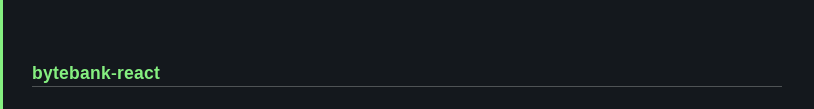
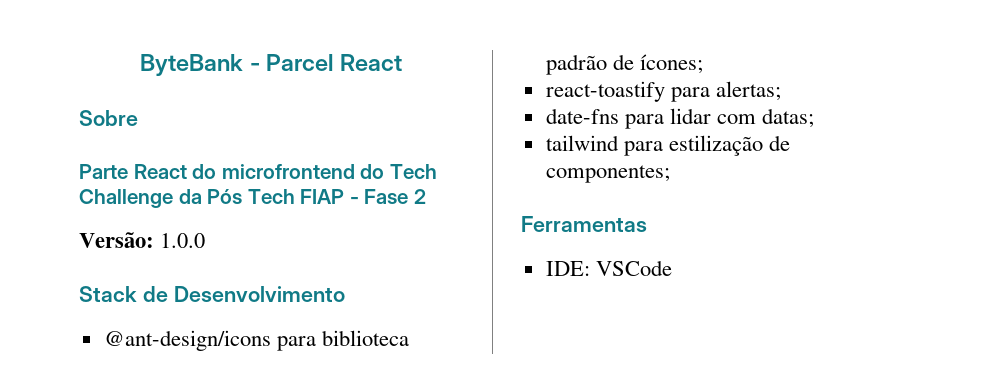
[32,66,160,83] bytebank-react -> [140,54,402,76] [79,110,138,126] [79,164,437,179] [79,189,426,208] [79,232,206,248] [79,286,345,302] [103,330,409,351] [545,54,703,75] [545,81,781,102] [545,108,815,129] [545,135,790,156] [545,165,670,183] [521,216,647,232] [545,260,672,276] ByteBank - Parcel React // Sobre // Parte React do microfrontend do Tech Challenge da Pós Tech FIAP - Fase 2 // Versão: 1.0.0 // Stack de Desenvolvimento // @ant-design/icons para biblioteca padrão de ícones; // react-toastify para alertas; // date-fns para lidar com datas; // tailwind para estilização de componentes; // Ferramentas // IDE: VSCode

